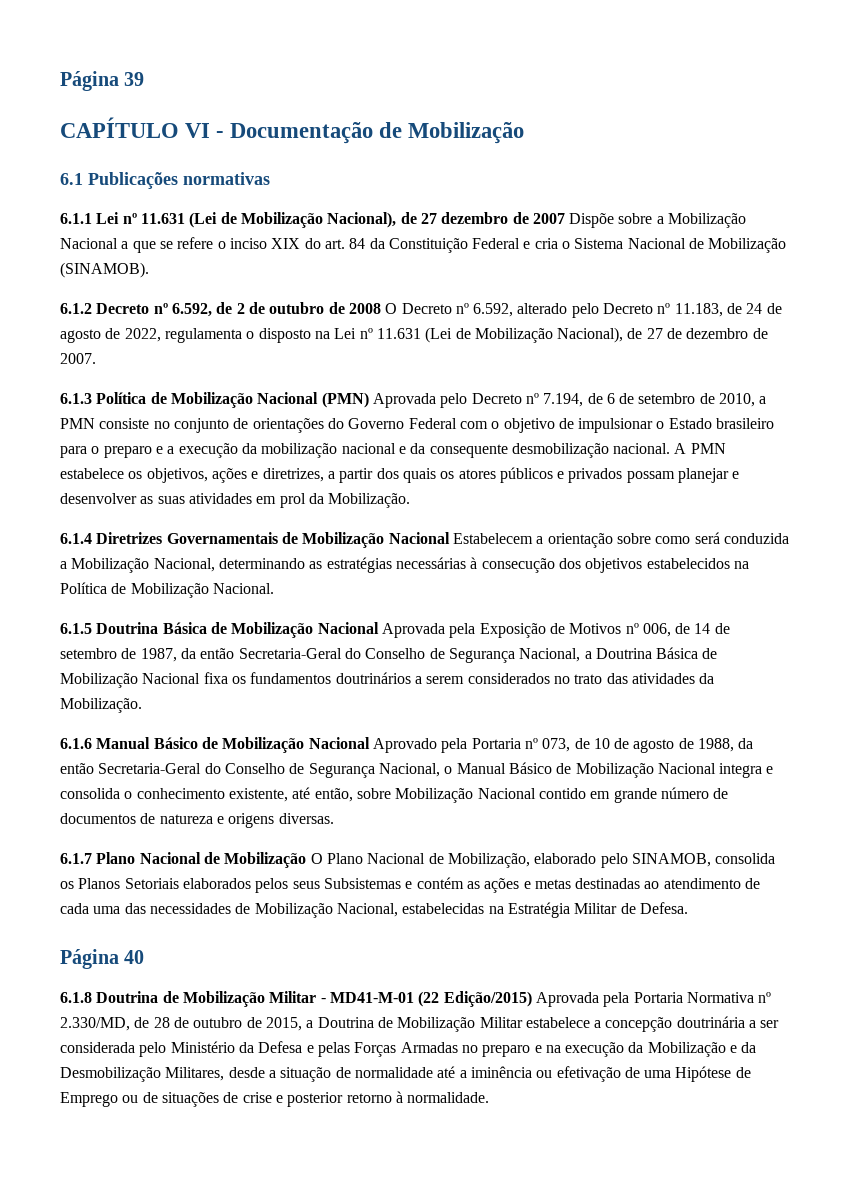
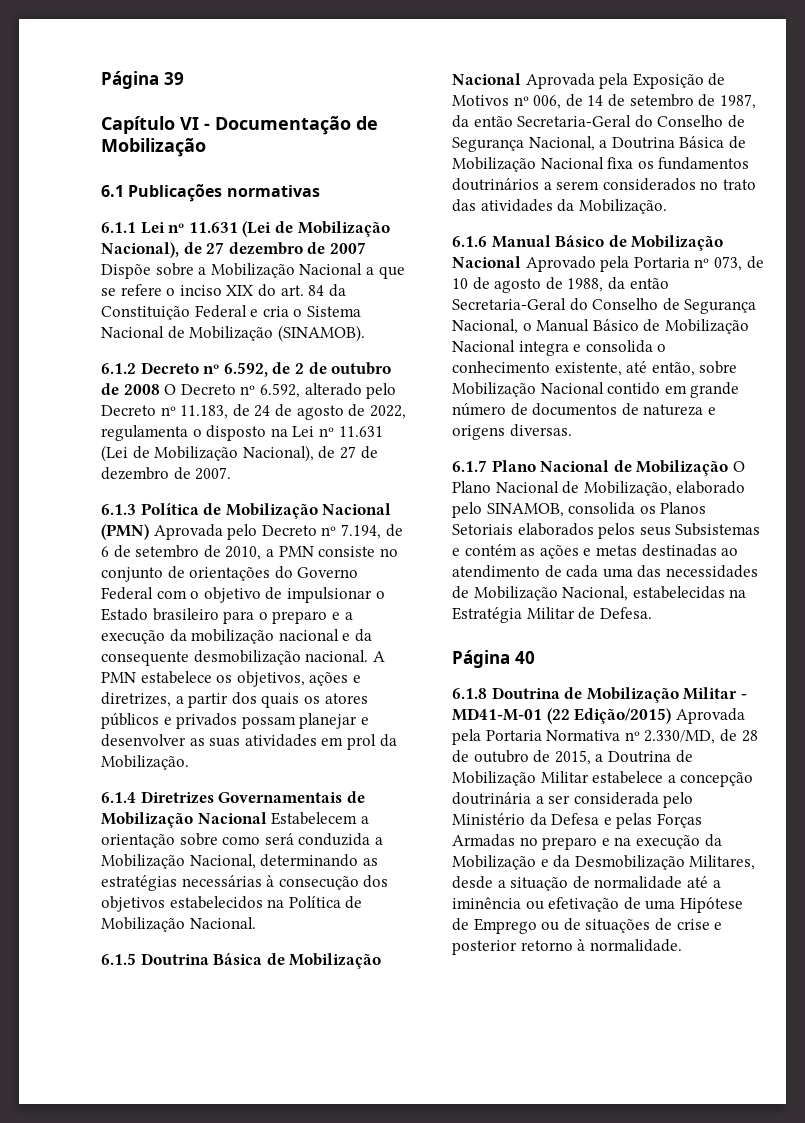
[60,117,179,138] CAPÍTULO -> [101,116,175,134] Capítulo

